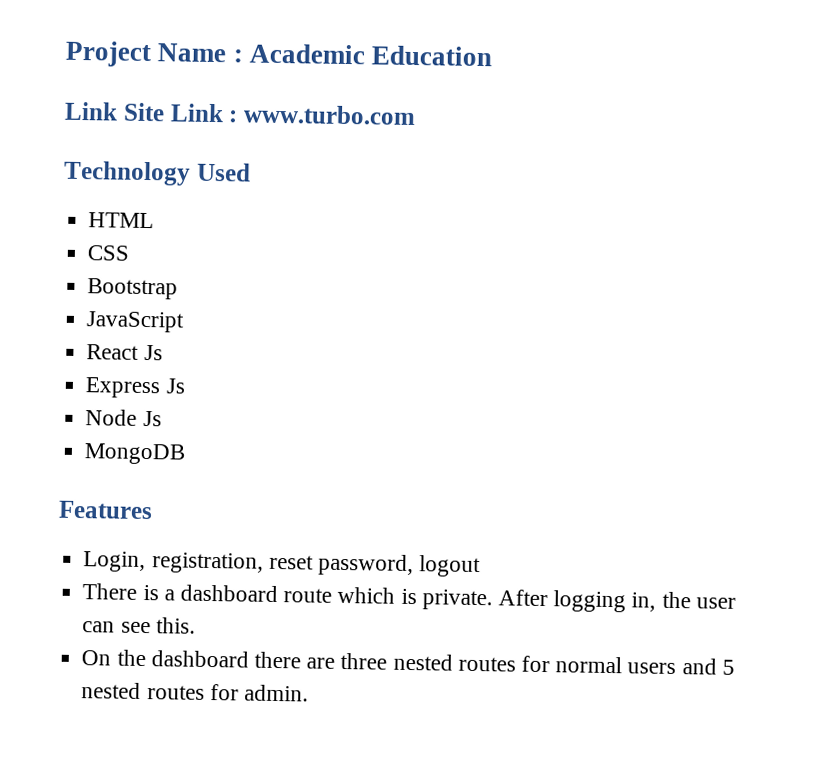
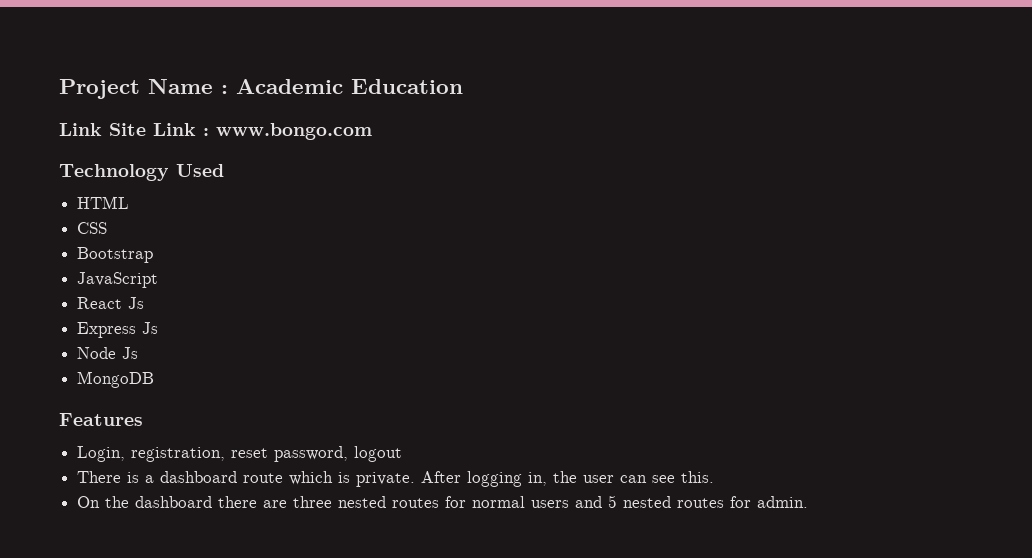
[243,104,416,126] www.turbo.com -> [216,123,372,140] www.bongo.com

